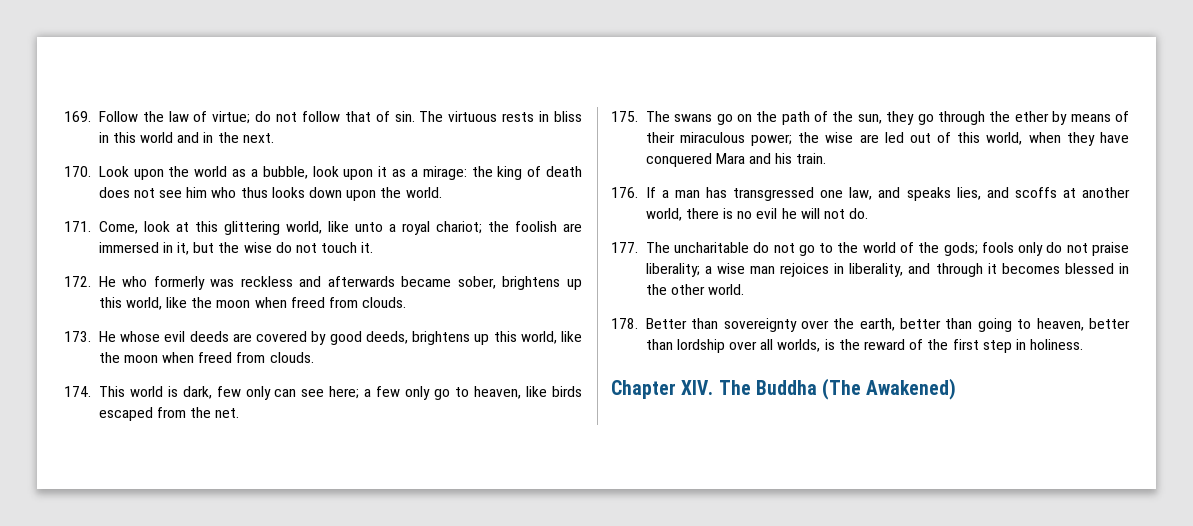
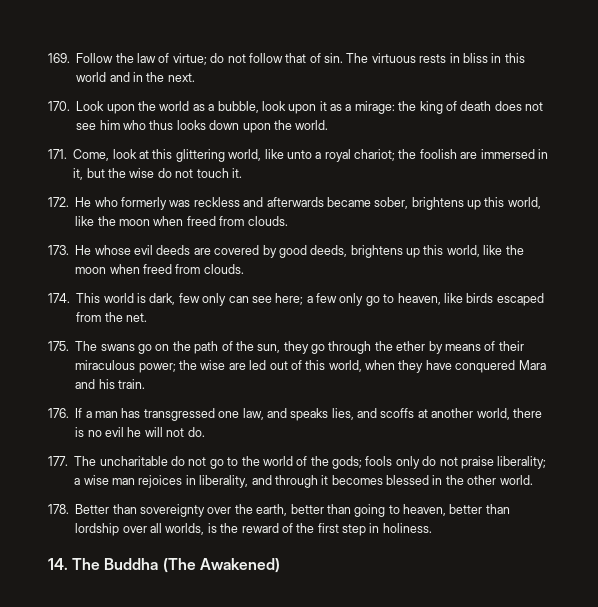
[611,380,714,399] Chapter XIV. -> [48,558,68,570] 14.

